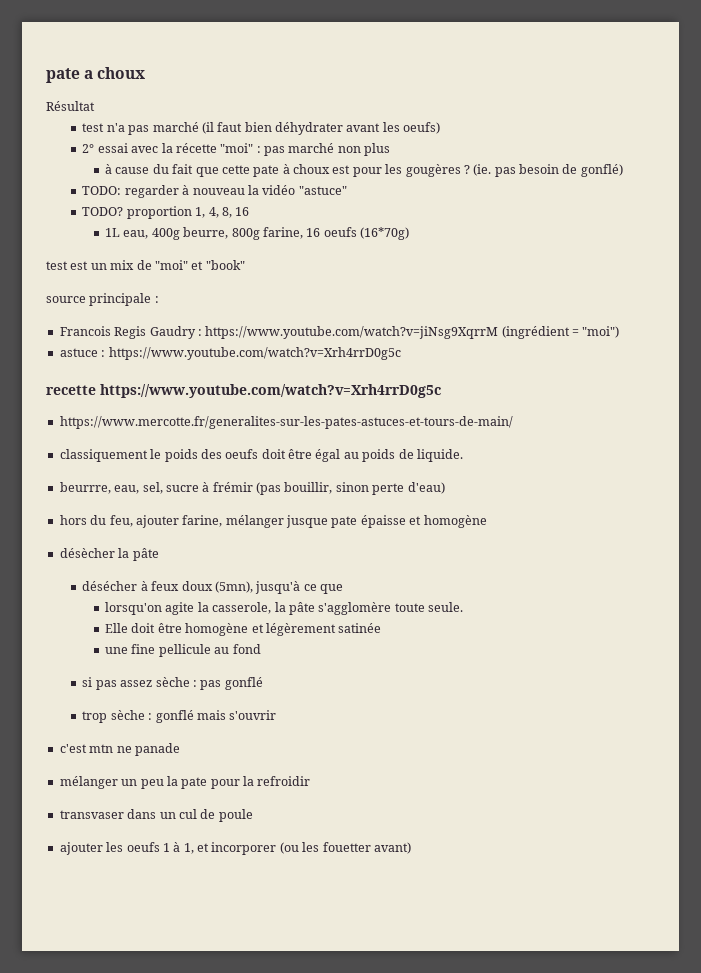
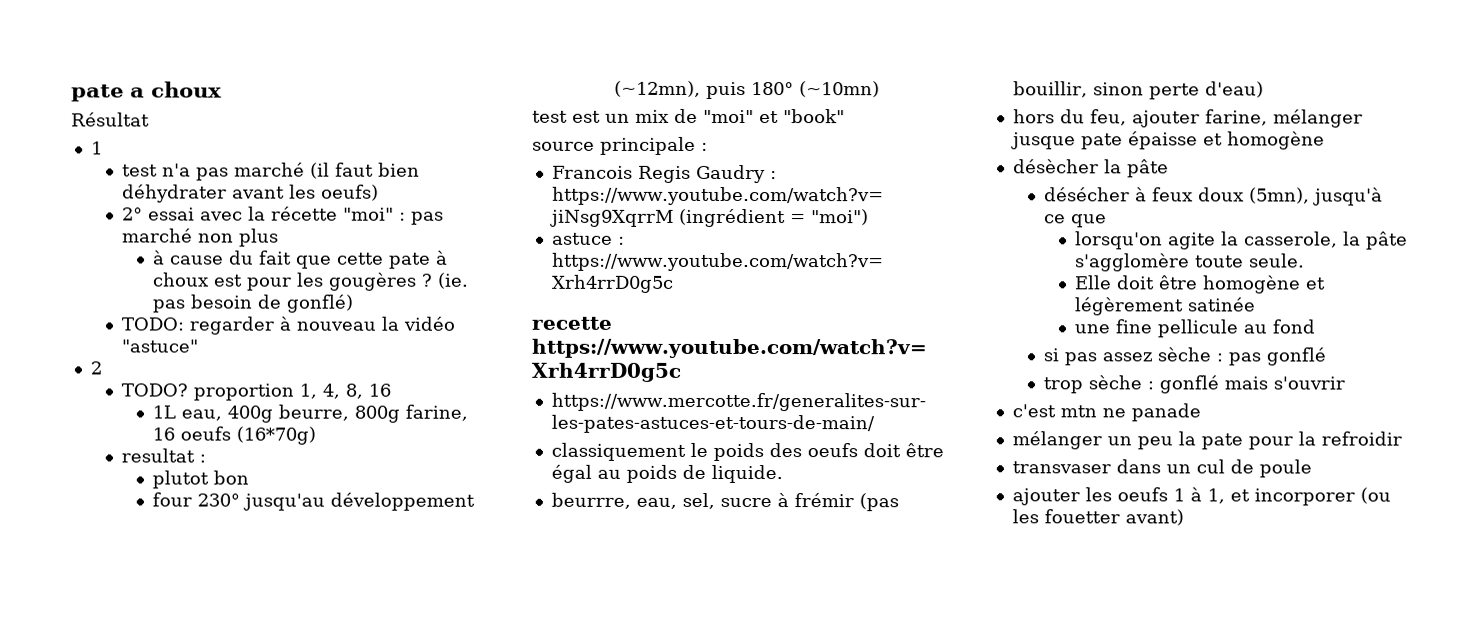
(95, 106) none -> [90,141,103,155] // 1
(347, 190) none -> [89,361,102,375] // 2
(410, 233) none -> [120,448,206,463] [151,470,249,489] [151,492,475,511] [613,80,880,100] // resultat : // plutot bon // four 230° jusqu'au développement (~12mn), puis 180° (~10mn)

